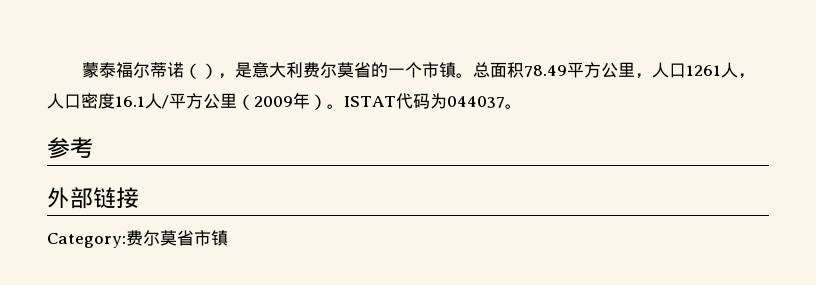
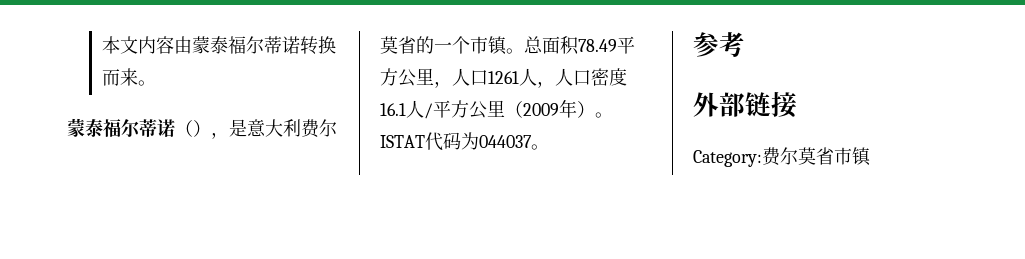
(82, 70) none -> [102,36,337,55] [102,68,157,86] 本文内容由蒙泰福尔蒂诺转换而来。 //

